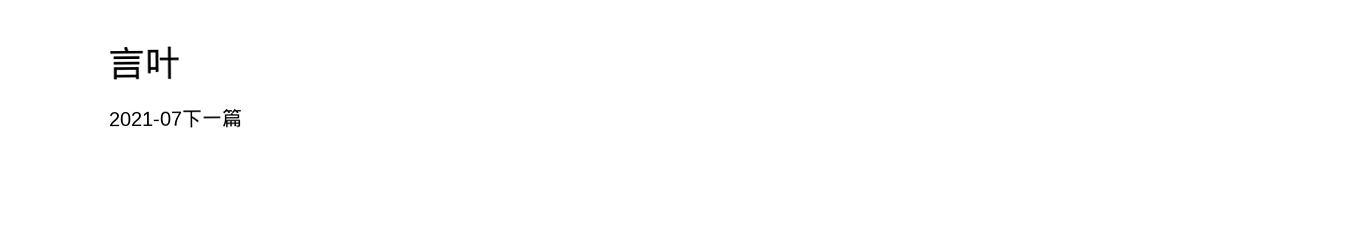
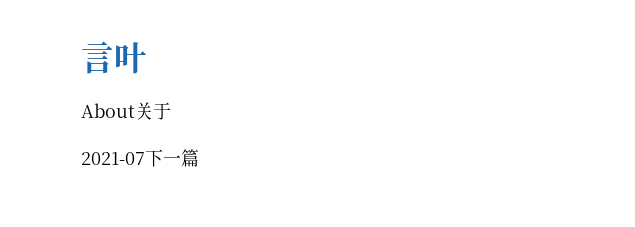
(181, 62) none -> [81,102,171,120] // About关于

